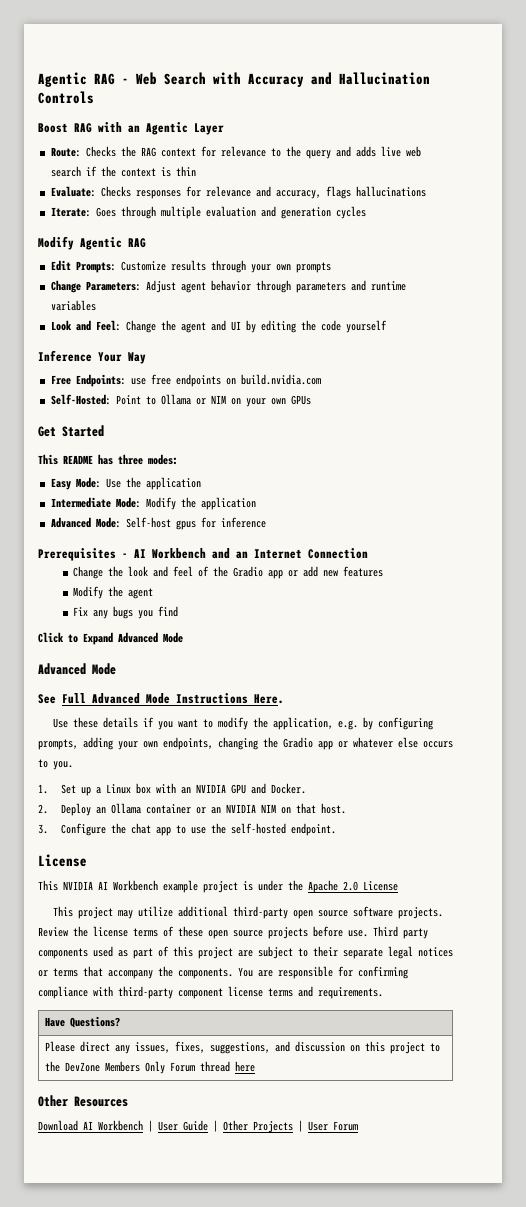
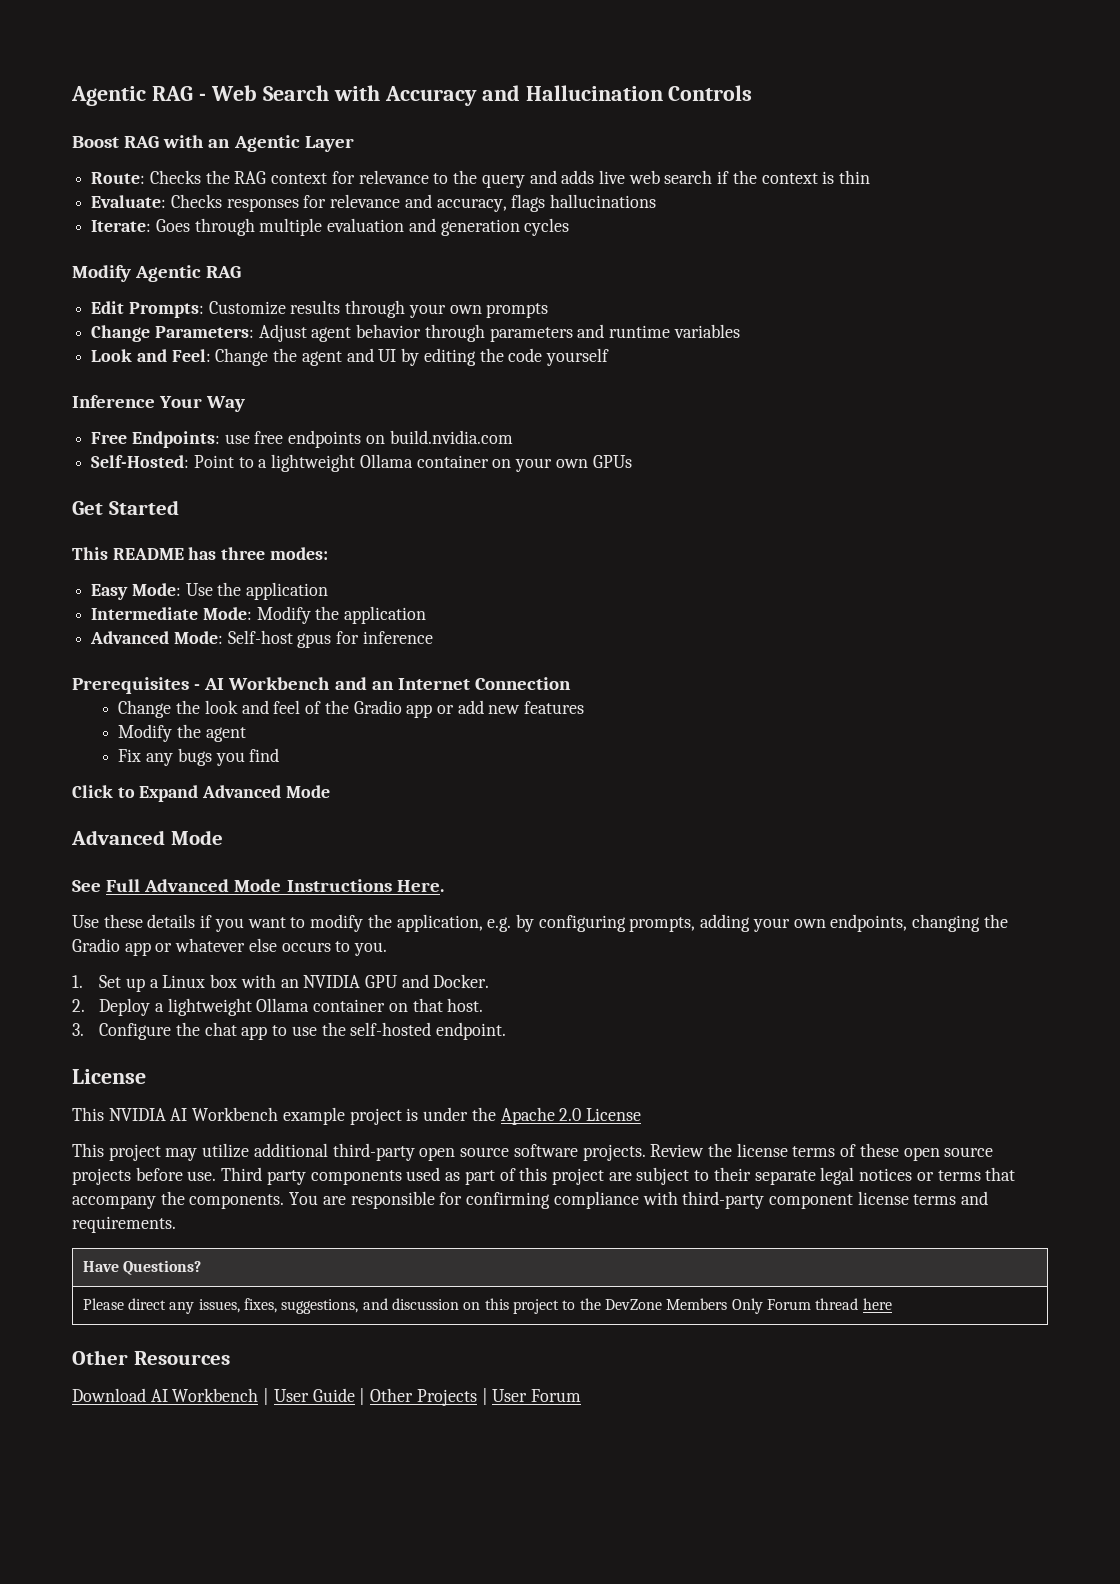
[160,394,226,405] Ollama or NIM -> [258,454,489,472] a lightweight Ollama container
[95,803,276,814] an Ollama container or an NVIDIA NIM -> [154,998,386,1016] a lightweight Ollama container

